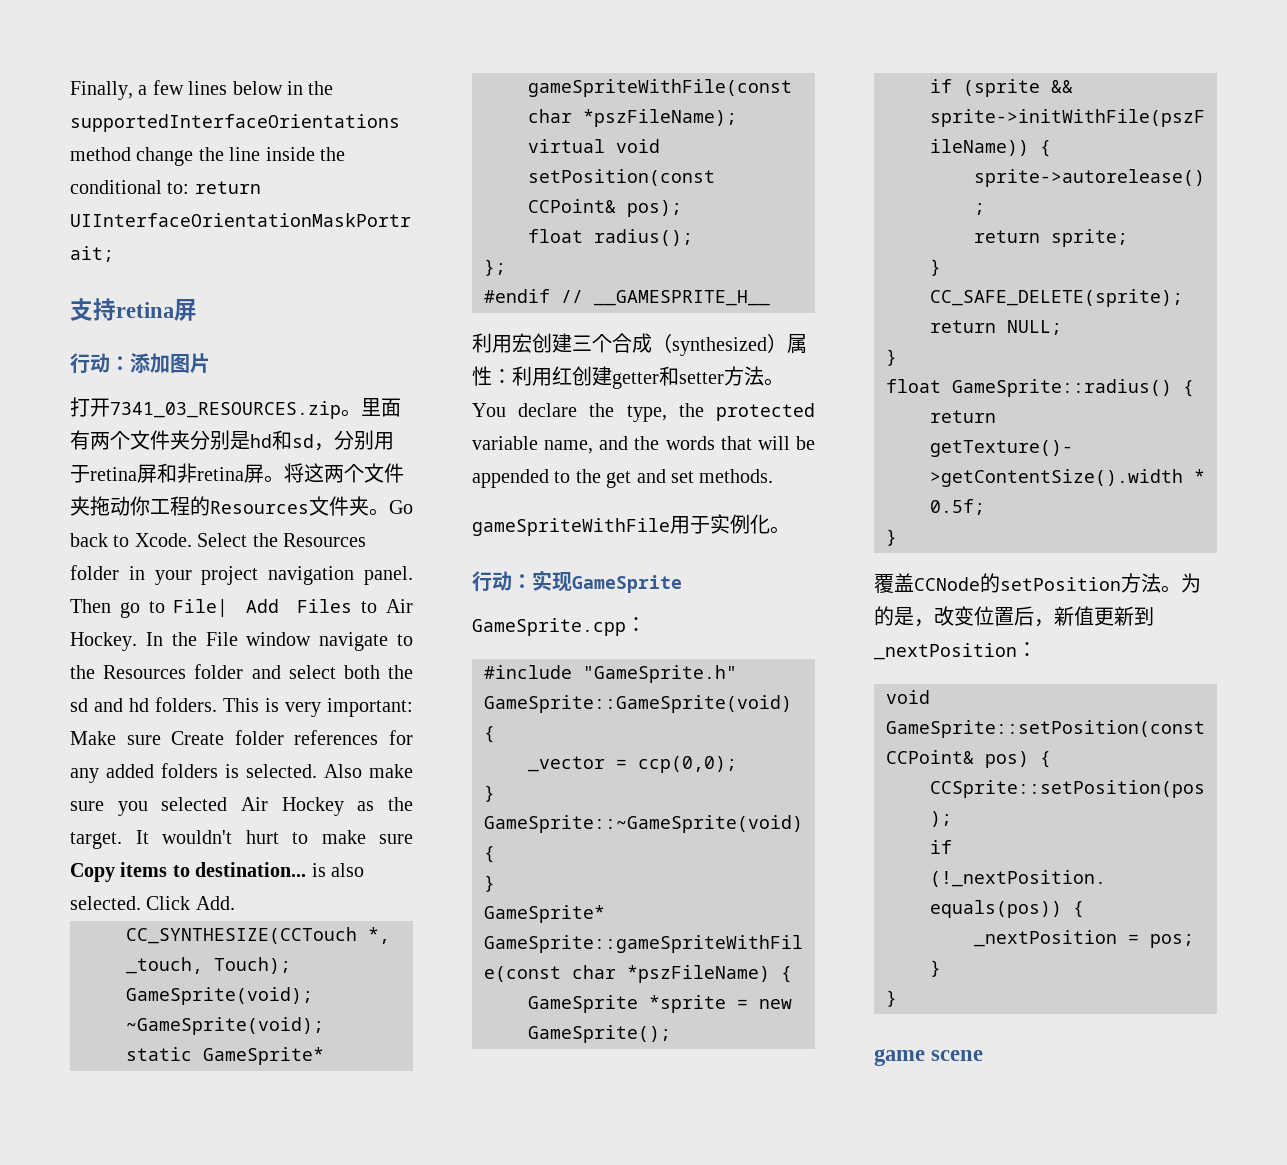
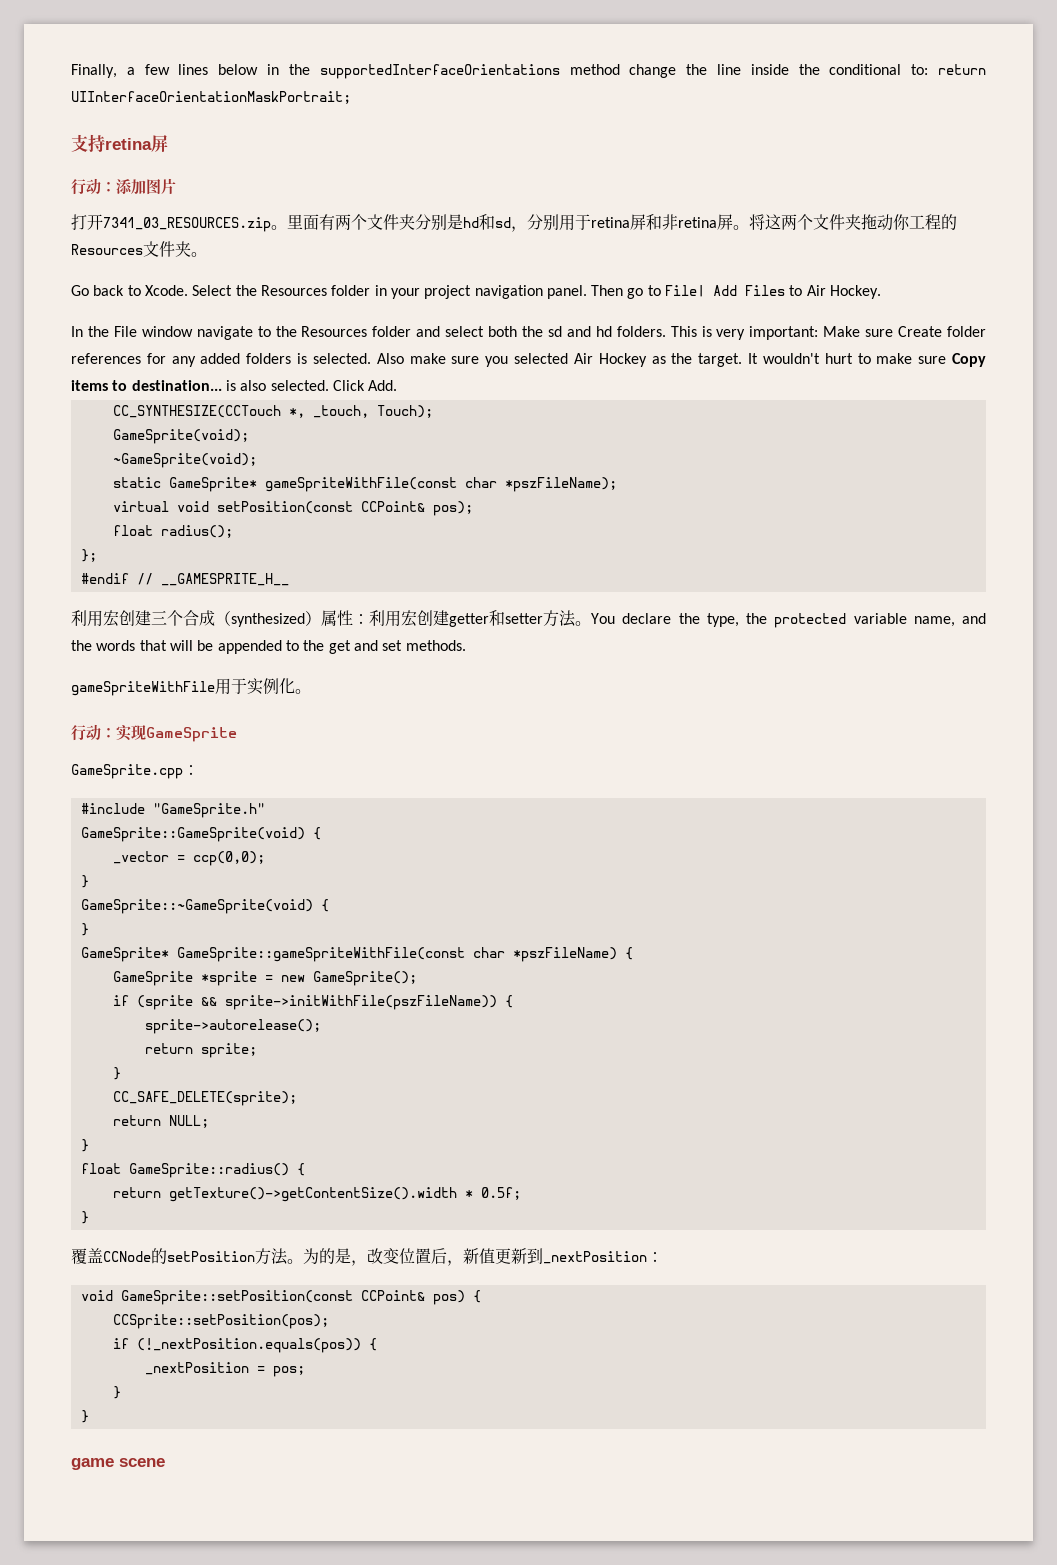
(389, 512) none -> (207, 254) //
(137, 641) none -> (882, 292) //
[552,366,572,385] 红 -> [401,610,417,627] 宏

